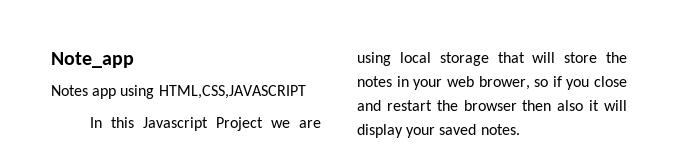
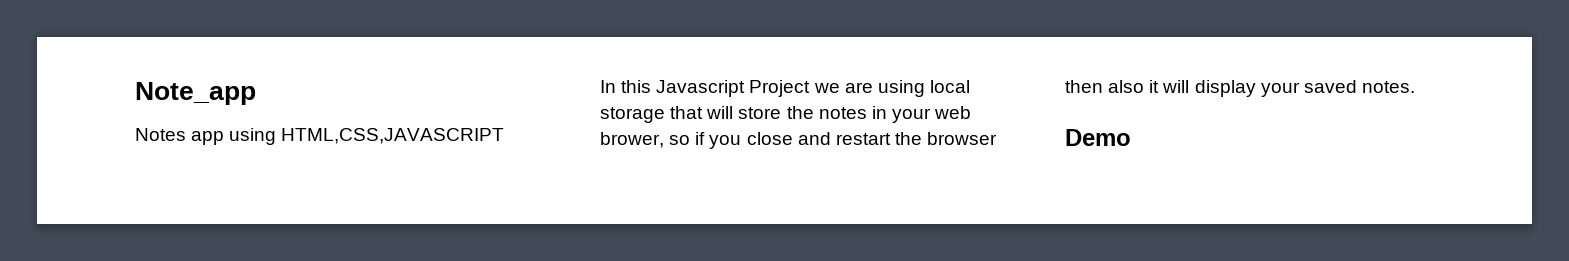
(520, 129) none -> [1065,129,1131,146] // Demo

